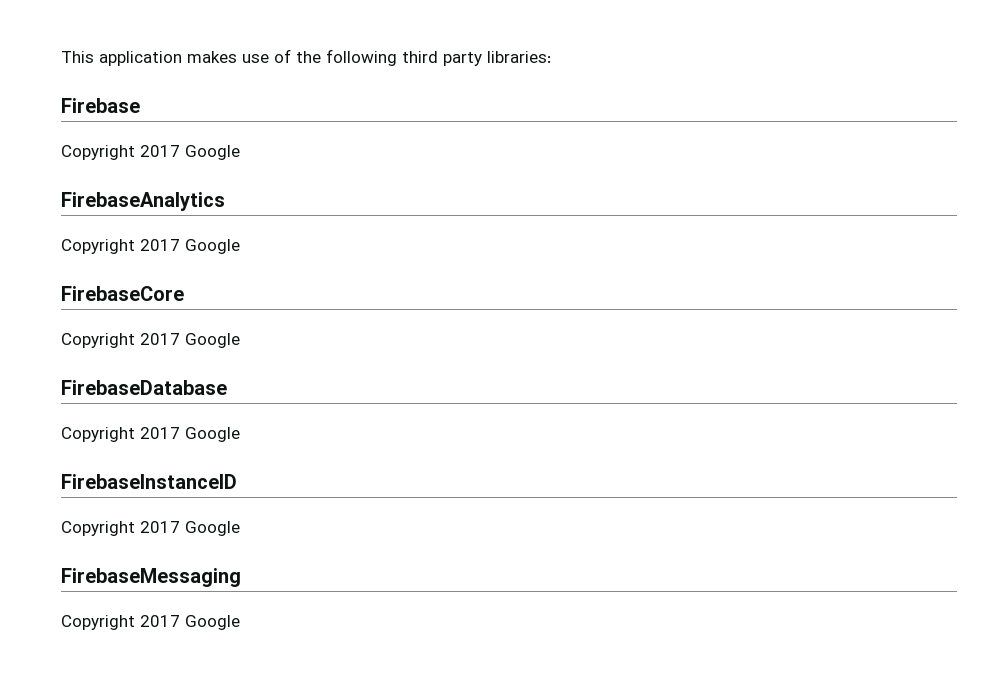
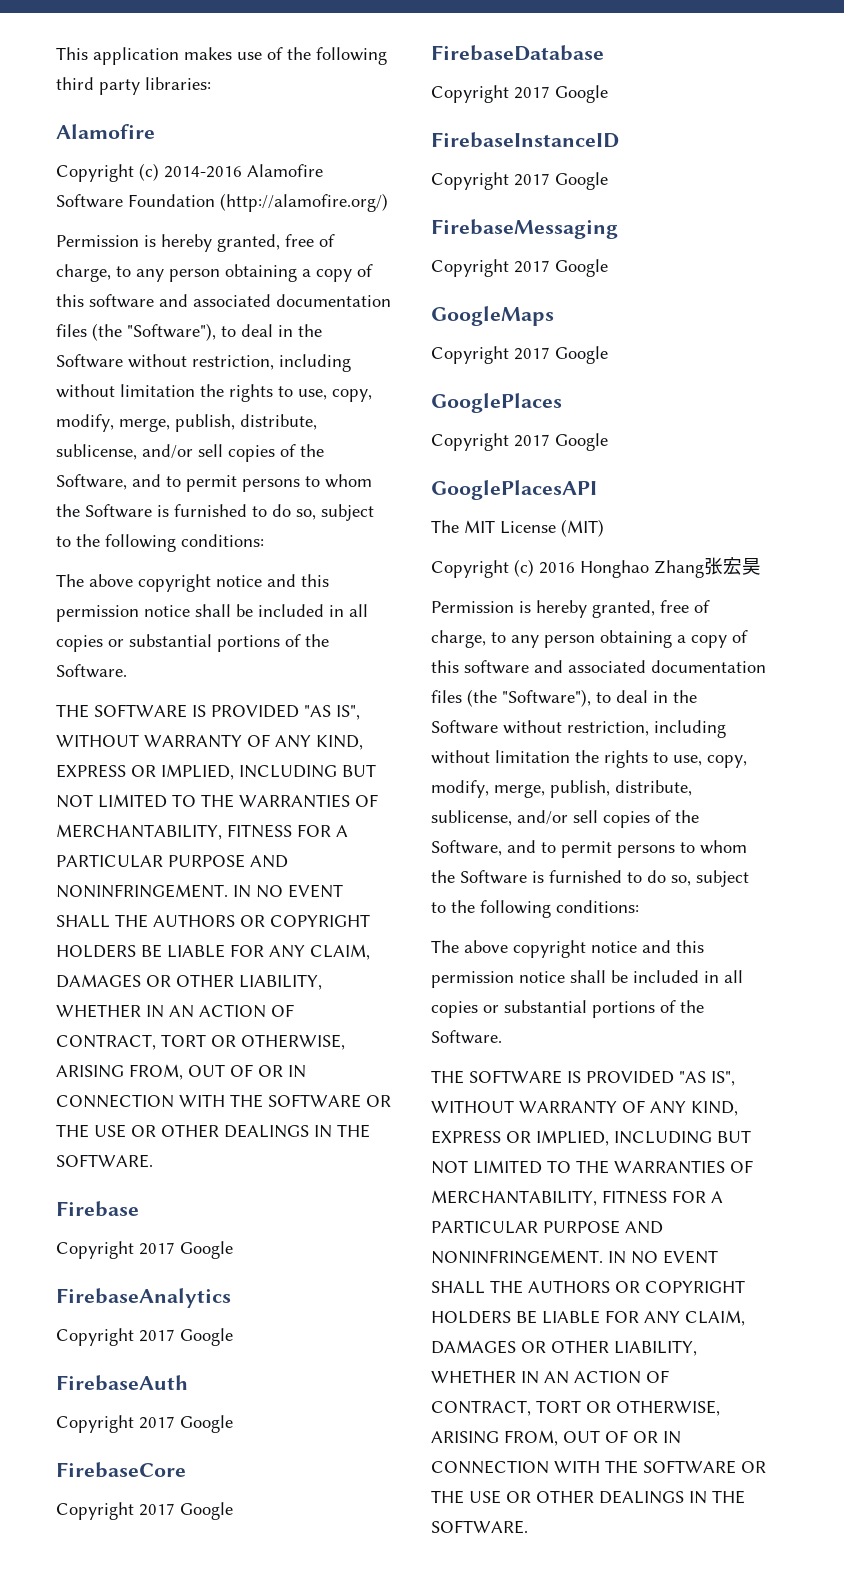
(551, 57) none -> [56,124,155,139] [56,163,323,182] [56,193,388,212] [56,234,335,252] [56,264,373,282] [56,294,391,308] [56,323,322,341] [56,354,351,372] [56,384,372,402] [56,414,317,432] [56,444,324,462] [56,474,372,492] [56,504,374,521] [56,534,264,552] [56,574,329,592] [56,604,368,622] [56,634,329,652] [56,664,127,678] [56,704,360,720] [56,734,363,750] [56,764,376,780] [56,794,378,808] [56,824,348,840] [56,854,288,868] [56,884,343,898] [56,914,370,928] [56,944,370,960] [56,974,322,990] [56,1004,294,1018] [56,1034,345,1050] [56,1064,306,1080] [56,1094,391,1108] [56,1124,370,1138] [56,1154,153,1168] // Alamofire // Copyright (c) 2014-2016 Alamofire Software Foundation (http://alamofire.org/) // Permission is hereby granted, free of charge, to any person obtaining a copy of this software and associated documentation files (the "Software"), to deal in the Software without restriction, including without limitation the rights to use, copy, modify, merge, publish, distribute, sublicense, and/or sell copies of the Software, and to permit persons to whom the Software is furnished to do so, subject to the following conditions: // The above copyright notice and this permission notice shall be included in all copies or substantial portions of the Software. // THE SOFTWARE IS PROVIDED "AS IS", WITHOUT WARRANTY OF ANY KIND, EXPRESS OR IMPLIED, INCLUDING BUT NOT LIMITED TO THE WARRANTIES OF MERCHANTABILITY, FITNESS FOR A PARTICULAR PURPOSE AND NONINFRINGEMENT. IN NO EVENT SHALL THE AUTHORS OR COPYRIGHT HOLDERS BE LIABLE FOR ANY CLAIM, DAMAGES OR OTHER LIABILITY, WHETHER IN AN ACTION OF CONTRACT, TORT OR OTHERWISE, ARISING FROM, OUT OF OR IN CONNECTION WITH THE SOFTWARE OR THE USE OR OTHER DEALINGS IN THE SOFTWARE.
(240, 246) none -> [56,1375,188,1391] [56,1415,233,1433] // FirebaseAuth // Copyright 2017 Google
(240, 622) none -> [431,306,554,326] [431,346,608,364] [431,393,562,413] [431,433,608,451] [431,480,597,500] [431,519,604,537] [431,557,761,578] [431,600,710,618] [431,630,748,648] [431,660,766,674] [431,689,697,707] [431,720,726,738] [431,750,747,768] [431,780,692,798] [431,810,699,828] [431,840,747,858] [431,870,749,887] [431,900,639,918] [431,940,704,958] [431,970,743,988] [431,1000,704,1018] [431,1030,502,1044] [431,1070,735,1086] [431,1100,738,1116] [431,1130,751,1146] [431,1160,753,1174] [431,1190,723,1206] [431,1220,663,1234] [431,1250,718,1264] [431,1280,745,1294] [431,1310,745,1326] [431,1340,697,1356] [431,1370,669,1384] [431,1400,720,1416] [431,1430,681,1446] [431,1460,766,1474] [431,1490,745,1504] [431,1520,528,1534] // GoogleMaps // Copyright 2017 Google // GooglePlaces // Copyright 2017 Google // GooglePlacesAPI // The MIT License (MIT) // Copyright (c) 2016 Honghao Zhang张宏昊 // Permission is hereby granted, free of charge, to any person obtaining a copy of this software and associated documentation files (the "Software"), to deal in the Software without restriction, including without limitation the rights to use, copy, modify, merge, publish, distribute, sublicense, and/or sell copies of the Software, and to permit persons to whom the Software is furnished to do so, subject to the following conditions: // The above copyright notice and this permission notice shall be included in all copies or substantial portions of the Software. // THE SOFTWARE IS PROVIDED "AS IS", WITHOUT WARRANTY OF ANY KIND, EXPRESS OR IMPLIED, INCLUDING BUT NOT LIMITED TO THE WARRANTIES OF MERCHANTABILITY, FITNESS FOR A PARTICULAR PURPOSE AND NONINFRINGEMENT. IN NO EVENT SHALL THE AUTHORS OR COPYRIGHT HOLDERS BE LIABLE FOR ANY CLAIM, DAMAGES OR OTHER LIABILITY, WHETHER IN AN ACTION OF CONTRACT, TORT OR OTHERWISE, ARISING FROM, OUT OF OR IN CONNECTION WITH THE SOFTWARE OR THE USE OR OTHER DEALINGS IN THE SOFTWARE.

